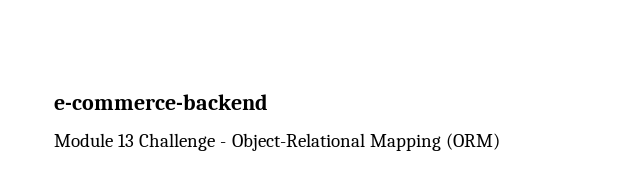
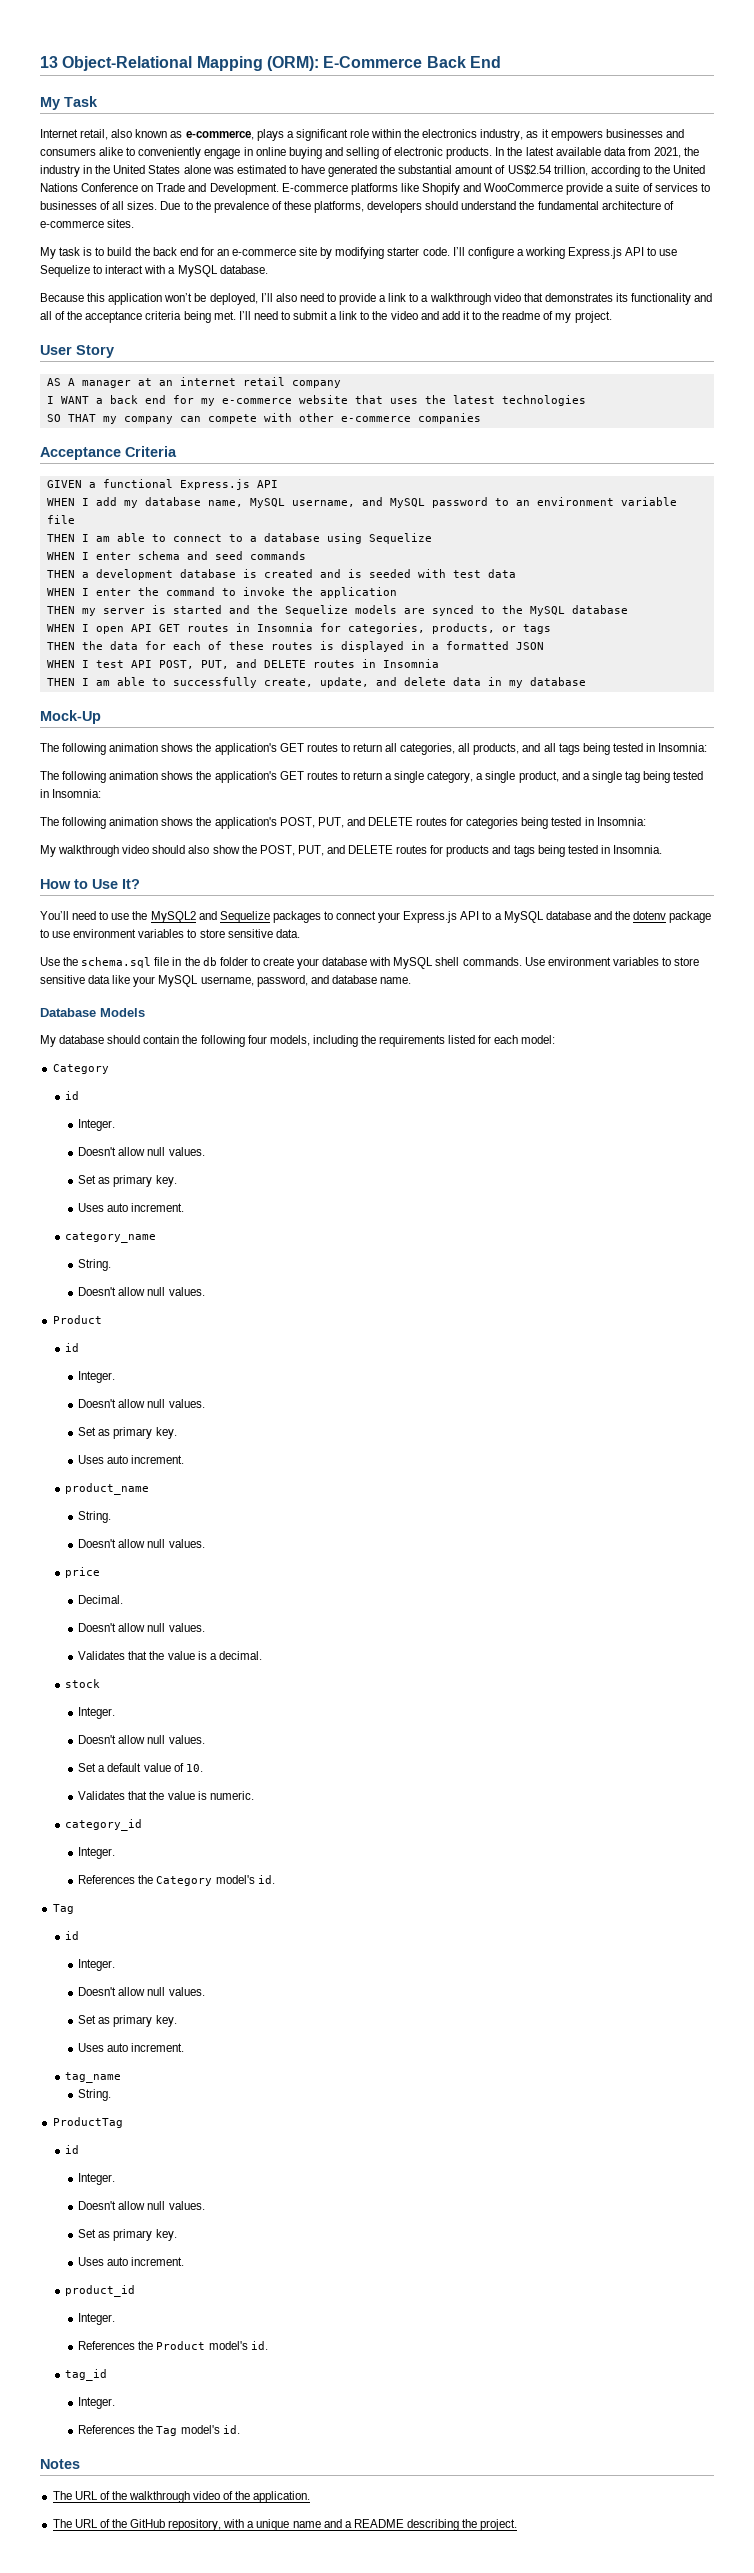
[54,94,268,110] [54,133,500,151] e-commerce-backend // Module 13 Challenge - Object-Relational Mapping (ORM) -> [40,56,501,71] [40,96,98,110] [40,129,684,141] [40,147,700,159] [40,165,706,177] [40,183,710,195] [40,201,674,213] [40,219,135,228] [40,247,678,259] [40,265,268,277] [40,293,713,305] [40,311,612,323] [40,345,114,358] [46,377,341,388] [46,395,586,406] [46,413,481,424] [40,446,177,460] [46,479,278,490] [46,497,677,508] [46,515,75,524] [46,533,432,544] [46,551,306,560] [46,569,516,580] [46,587,397,598] [46,605,628,616] [46,623,551,634] [46,641,544,652] [46,659,439,669] [46,677,586,688] [40,710,101,724] [40,743,708,755] [40,771,704,783] [40,789,102,798] [40,817,646,829] [40,845,662,857] [40,879,140,889] [40,911,712,923] [40,929,300,938] [40,957,700,969] [40,975,411,987] [40,1008,145,1017] [40,1035,556,1047] [52,1064,109,1074] [65,1091,80,1100] [78,1119,116,1131] [78,1147,205,1156] [78,1175,177,1187] [78,1203,185,1212] [65,1232,157,1243] [78,1259,112,1271] [78,1287,205,1296] [52,1315,102,1324] [65,1343,80,1352] [78,1371,116,1383] [78,1399,205,1408] [78,1427,177,1439] [78,1455,185,1464] [65,1483,150,1495] [78,1511,112,1523] [78,1539,205,1548] [65,1567,101,1578] [78,1595,124,1604] [78,1623,205,1632] [78,1651,262,1660] [65,1679,101,1688] [78,1707,116,1719] [78,1735,205,1744] [78,1763,203,1772] [78,1791,254,1800] [65,1819,143,1831] [78,1847,116,1859] [78,1875,275,1886] [52,1904,74,1914] [65,1931,80,1940] [78,1959,116,1971] [78,1987,205,1996] [78,2015,177,2027] [78,2043,185,2052] [65,2072,122,2083] [78,2089,112,2101] [52,2117,123,2128] [65,2145,80,2154] [78,2173,116,2185] [78,2201,205,2210] [78,2229,177,2241] [78,2257,185,2266] [65,2285,136,2297] [78,2313,116,2325] [78,2341,268,2350] [65,2369,108,2381] [78,2397,116,2409] [78,2425,240,2436] [40,2459,80,2469] [52,2491,311,2503] [52,2519,518,2531] 13 Object-Relational Mapping (ORM): E-Commerce Back End // My Task // Internet retail, also known as e-commerce, plays a significant role within the electronics industry, as it empowers businesses and consumers alike to conveniently engage in online buying and selling of electronic products. In the latest available data from 2021, the industry in the United States alone was estimated to have generated the substantial amount of US$2.54 trillion, according to the United Nations Conference on Trade and Development. E-commerce platforms like Shopify and WooCommerce provide a suite of services to businesses of all sizes. Due to the prevalence of these platforms, developers should understand the fundamental architecture of e-commerce sites. // My task is to build the back end for an e-commerce site by modifying starter code. I’ll configure a working Express.js API to use Sequelize to interact with a MySQL database. // Because this application won’t be deployed, I’ll also need to provide a link to a walkthrough video that demonstrates its functionality and all of the acceptance criteria being met. I’ll need to submit a link to the video and add it to the readme of my project. // User Story // AS A manager at an internet retail company // I WANT a back end for my e-commerce website that uses the latest technologies // SO THAT my company can compete with other e-commerce companies // Acceptance Criteria // GIVEN a functional Express.js API // WHEN I add my database name, MySQL username, and MySQL password to an environment variable file // THEN I am able to connect to a database using Sequelize // WHEN I enter schema and seed commands // THEN a development database is created and is seeded with test data // WHEN I enter the command to invoke the application // THEN my server is started and the Sequelize models are synced to the MySQL database // WHEN I open API GET routes in Insomnia for categories, products, or tags // THEN the data for each of these routes is displayed in a formatted JSON // WHEN I test API POST, PUT, and DELETE routes in Insomnia // THEN I am able to successfully create, update, and delete data in my database // Mock-Up // The following animation shows the application's GET routes to return all categories, all products, and all tags being tested in Insomnia: // The following animation shows the application's GET routes to return a single category, a single product, and a single tag being tested in Insomnia: // The following animation shows the application's POST, PUT, and DELETE routes for categories being tested in Insomnia: // My walkthrough video should also show the POST, PUT, and DELETE routes for products and tags being tested in Insomnia. // How to Use It? // You’ll need to use the MySQL2 and Sequelize packages to connect your Express.js API to a MySQL database and the dotenv package to use environment variables to store sensitive data. // Use the schema.sql file in the db folder to create your database with MySQL shell commands. Use environment variables to store sensitive data like your MySQL username, password, and database name. // Database Models // My database should contain the following four models, including the requirements listed for each model: // Category // id // Integer. // Doesn't allow null values. // Set as primary key. // Uses auto increment. // category_name // String. // Doesn't allow null values. // Product // id // Integer. // Doesn't allow null values. // Set as primary key. // Uses auto increment. // product_name // String. // Doesn't allow null values. // price // Decimal. // Doesn't allow null values. // Validates that the value is a decimal. // stock // Integer. // Doesn't allow null values. // Set a default value of 10. // Validates that the value is numeric. // category_id // Integer. // References the Category model's id. // Tag // id // Integer. // Doesn't allow null values. // Set as primary key. // Uses auto increment. // tag_name // String. // ProductTag // id // Integer. // Doesn't allow null values. // Set as primary key. // Uses auto increment. // product_id // Integer. // References the Product model's id. // tag_id // Integer. // References the Tag model's id. // Notes // The URL of the walkthrough video of the application. // The URL of the GitHub repository, with a unique name and a README describing the project.

